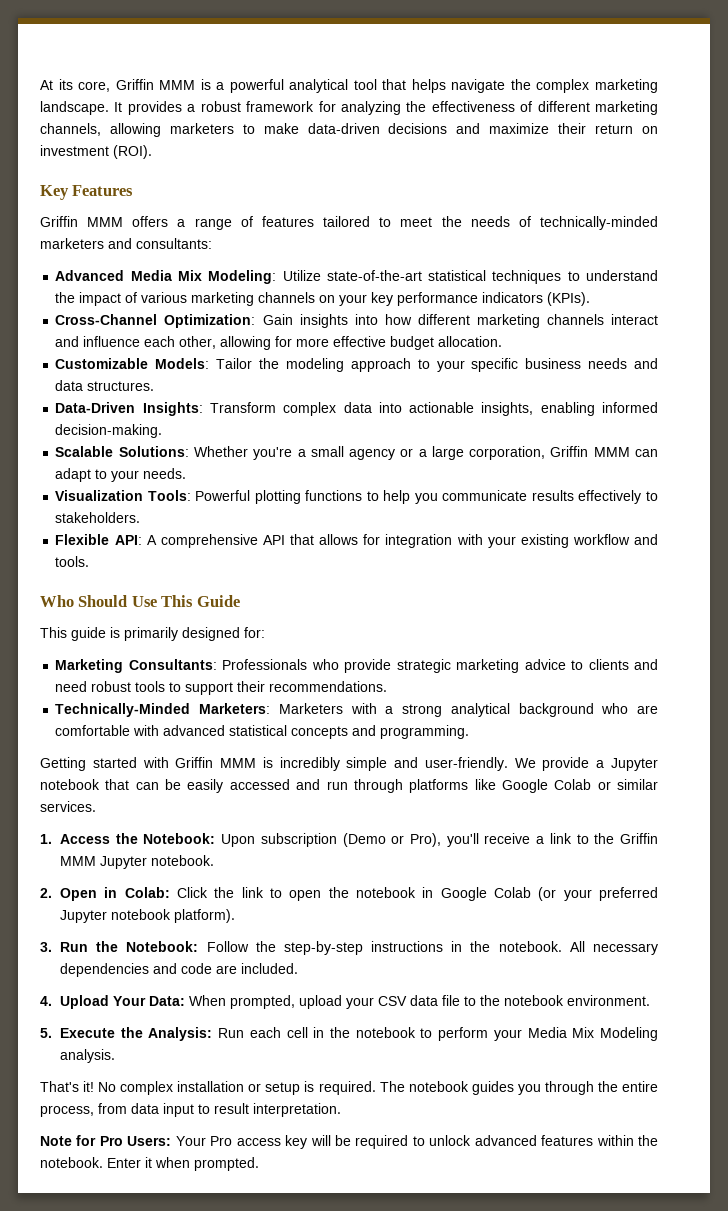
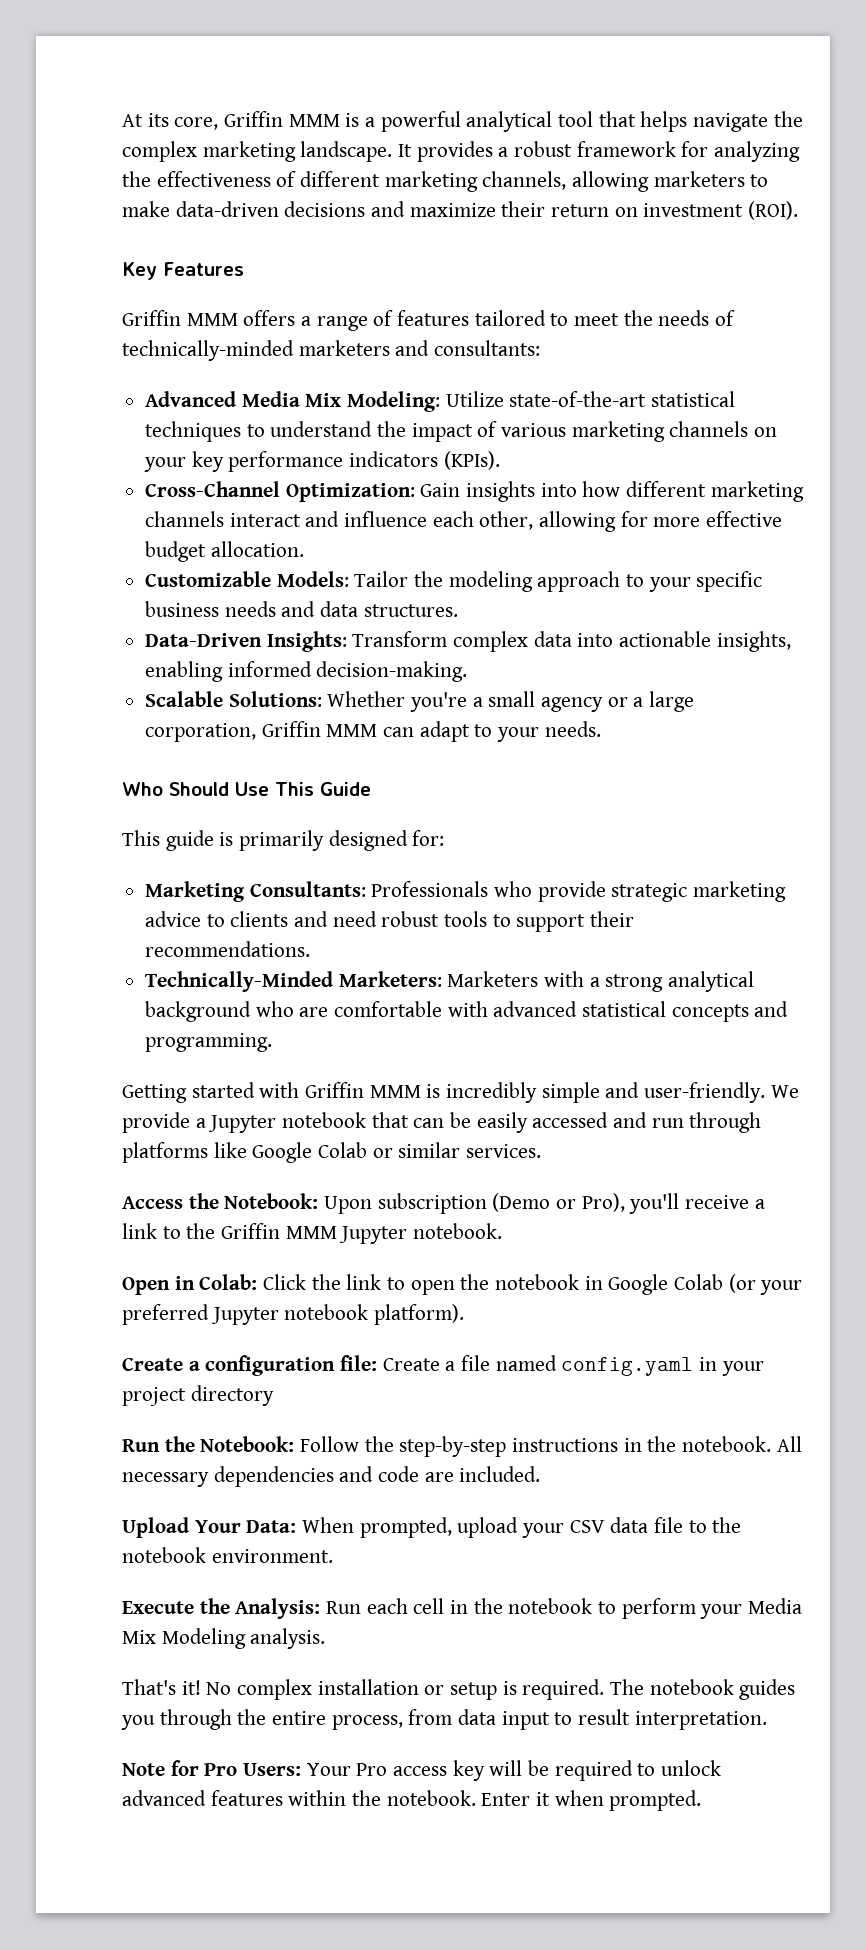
[55,490,658,504] [55,512,141,523] [55,534,659,548] [55,556,90,567] // Visualization Tools: Powerful plotting functions to help you communicate results effectively to stakeholders. // Flexible API: A comprehensive API that allows for integration with your existing workflow and tools. -> (601, 729) none
[40,834,52,844] 1. -> (542, 1151) none
[40,888,52,898] 2. -> (503, 1231) none
[40,942,52,952] 3. -> [122,1355,764,1376] [122,1385,274,1406] Create a configuration file: Create a file named config.yaml in your project directory //
[40,996,52,1006] 4. -> (541, 1474) none
[40,1028,52,1038] 5. -> (333, 1556) none

